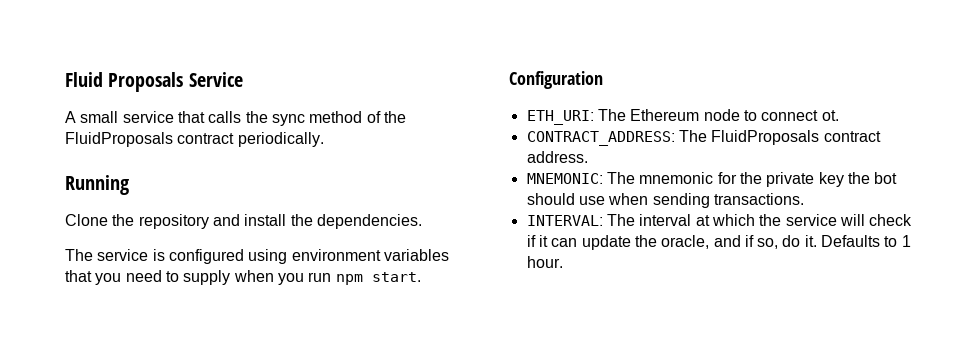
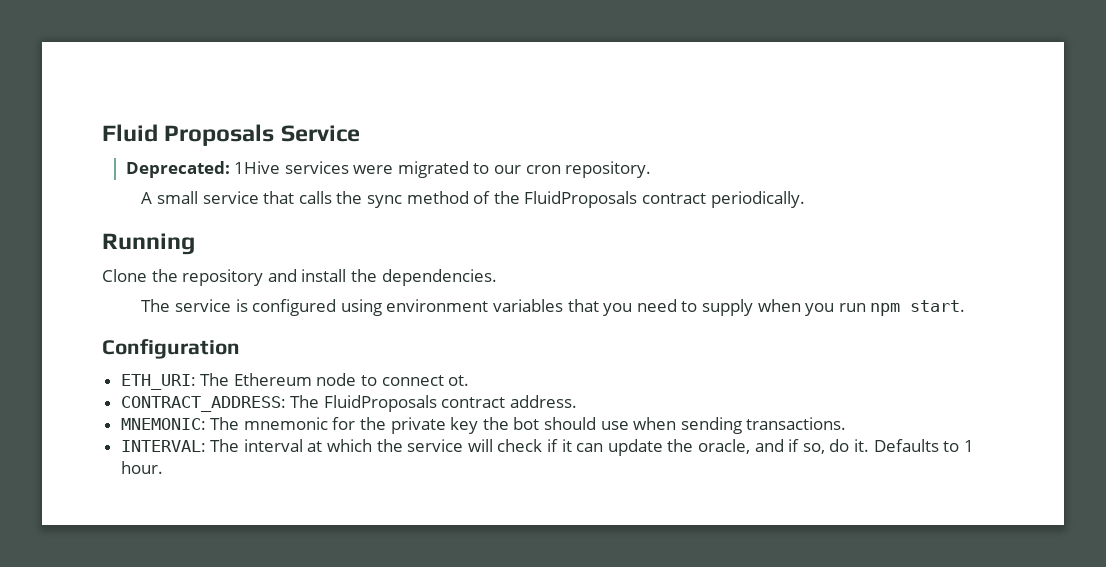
(243, 79) none -> [125,161,652,178] // Deprecated: 1Hive services were migrated to our cron repository.

